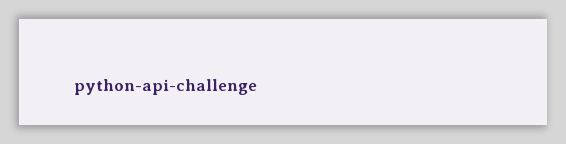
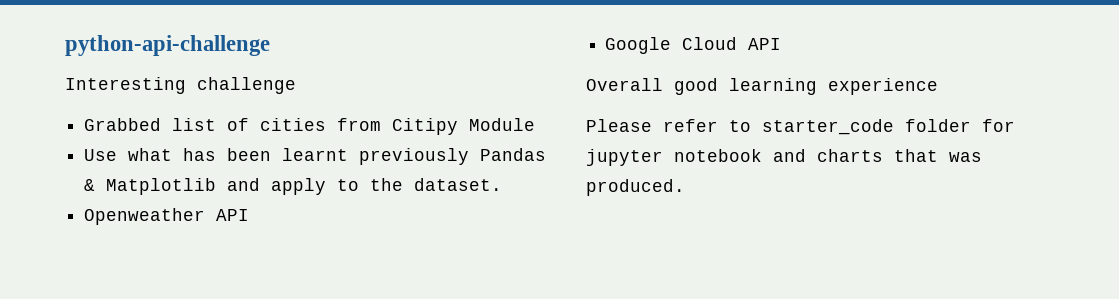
(257, 87) none -> [65,77,296,94] [84,118,536,135] [84,148,547,165] [84,178,503,195] [84,208,250,225] [605,37,782,54] [586,78,938,95] [586,119,1015,135] [586,149,982,166] [586,179,685,196] // Interesting challenge // Grabbed list of cities from Citipy Module // Use what has been learnt previously Pandas & Matplotlib and apply to the dataset. // Openweather API // Google Cloud API // Overall good learning experience // Please refer to starter_code folder for jupyter notebook and charts that was produced.

